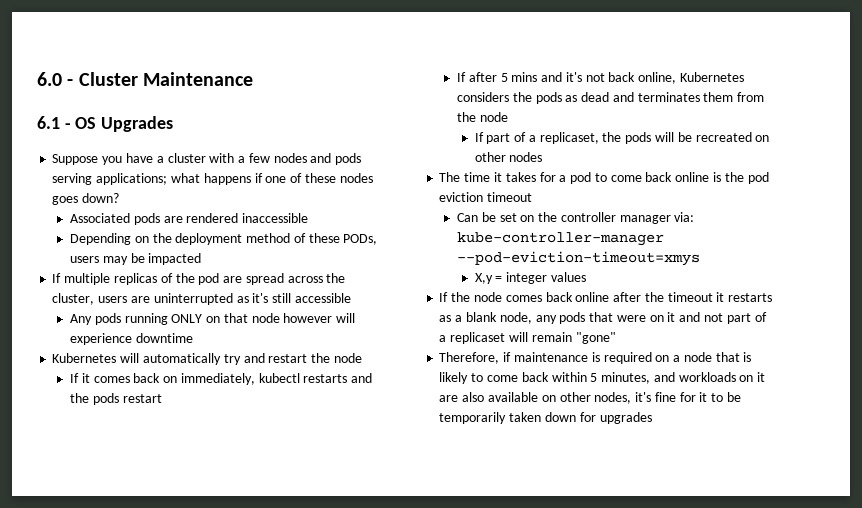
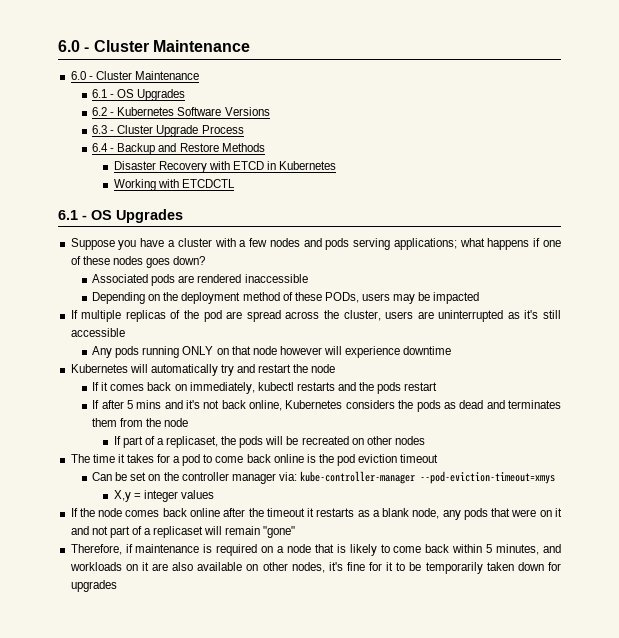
[37,72,253,86] 6.0 - Cluster Maintenance -> [58,40,250,52] [70,71,199,80] [92,89,186,101] [92,107,270,116] [92,125,244,137] [92,143,265,155] [113,161,337,173] [113,179,235,191] 6.0 - Cluster Maintenance // 6.0 - Cluster Maintenance // 6.1 - OS Upgrades // 6.2 - Kubernetes Software Versions // 6.3 - Cluster Upgrade Process // 6.4 - Backup and Restore Methods // Disaster Recovery with ETCD in Kubernetes // Working with ETCDCTL

